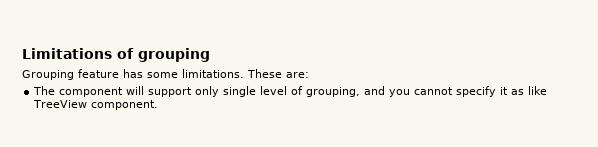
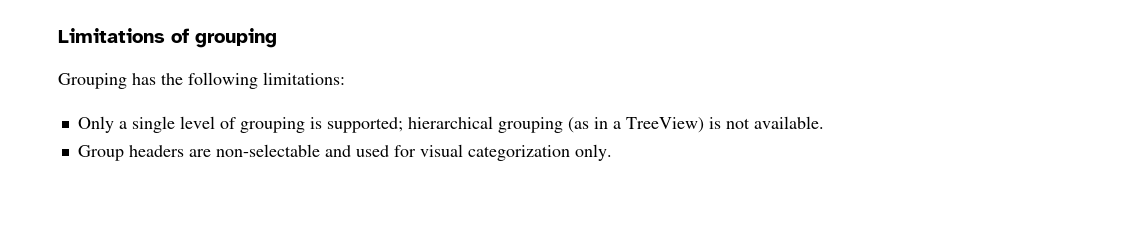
[78,69,309,78] [33,86,548,97] [33,100,159,110] feature has some limitations. These are: // The component will support only single level of grouping, and you cannot specify it as like TreeView component. -> [132,72,345,89] [77,116,824,133] [77,144,612,161] has the following limitations: // Only a single level of grouping is supported; hierarchical grouping (as in a TreeView) is not available. // Group headers are non-selectable and used for visual categorization only.

